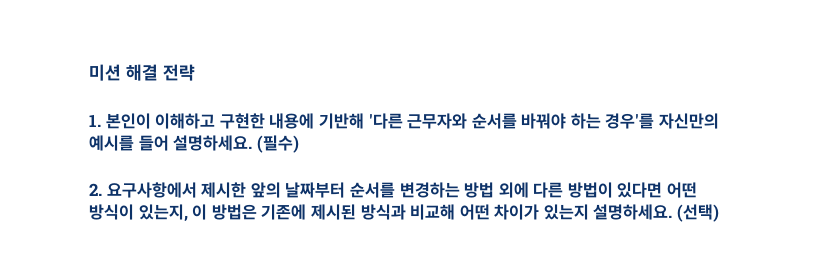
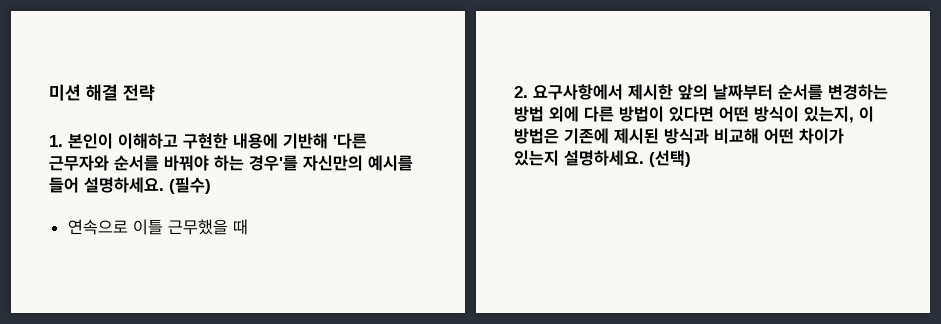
(299, 144) none -> [67,219,248,235] // 연속으로 이틀 근무했을 때

